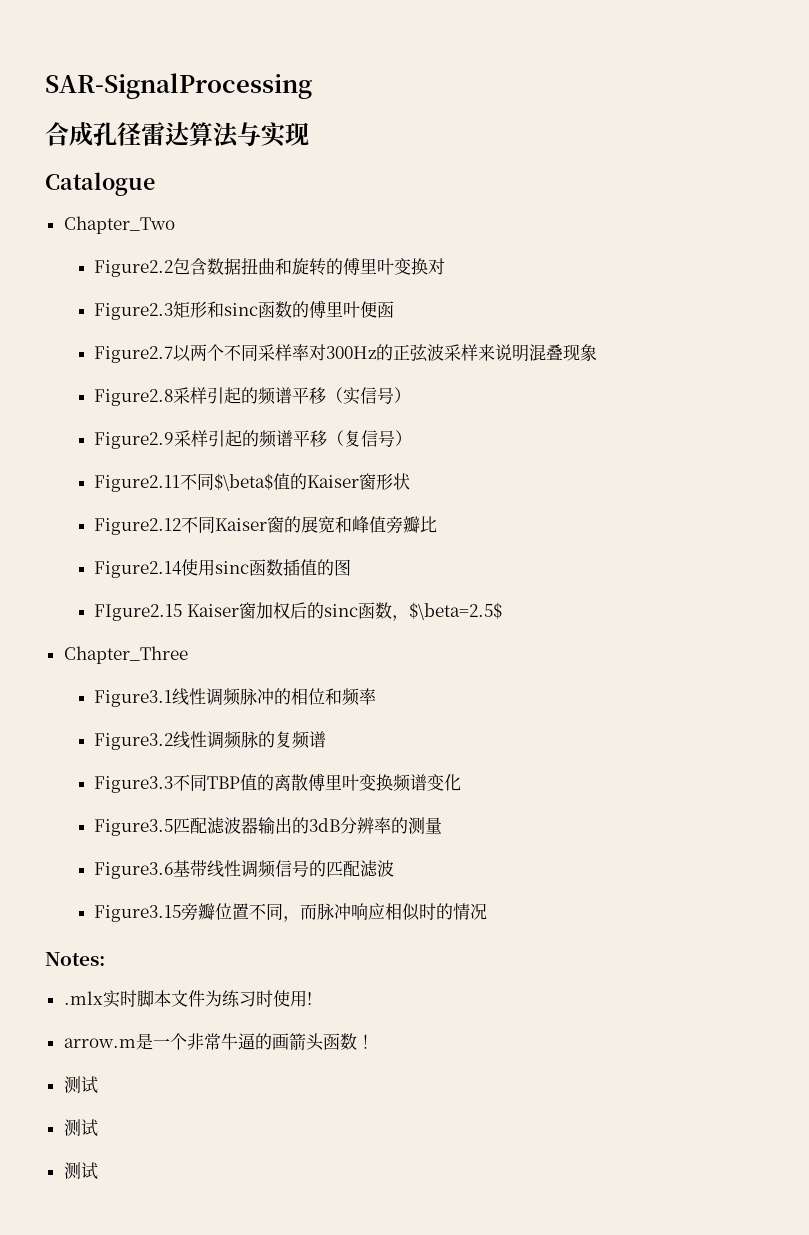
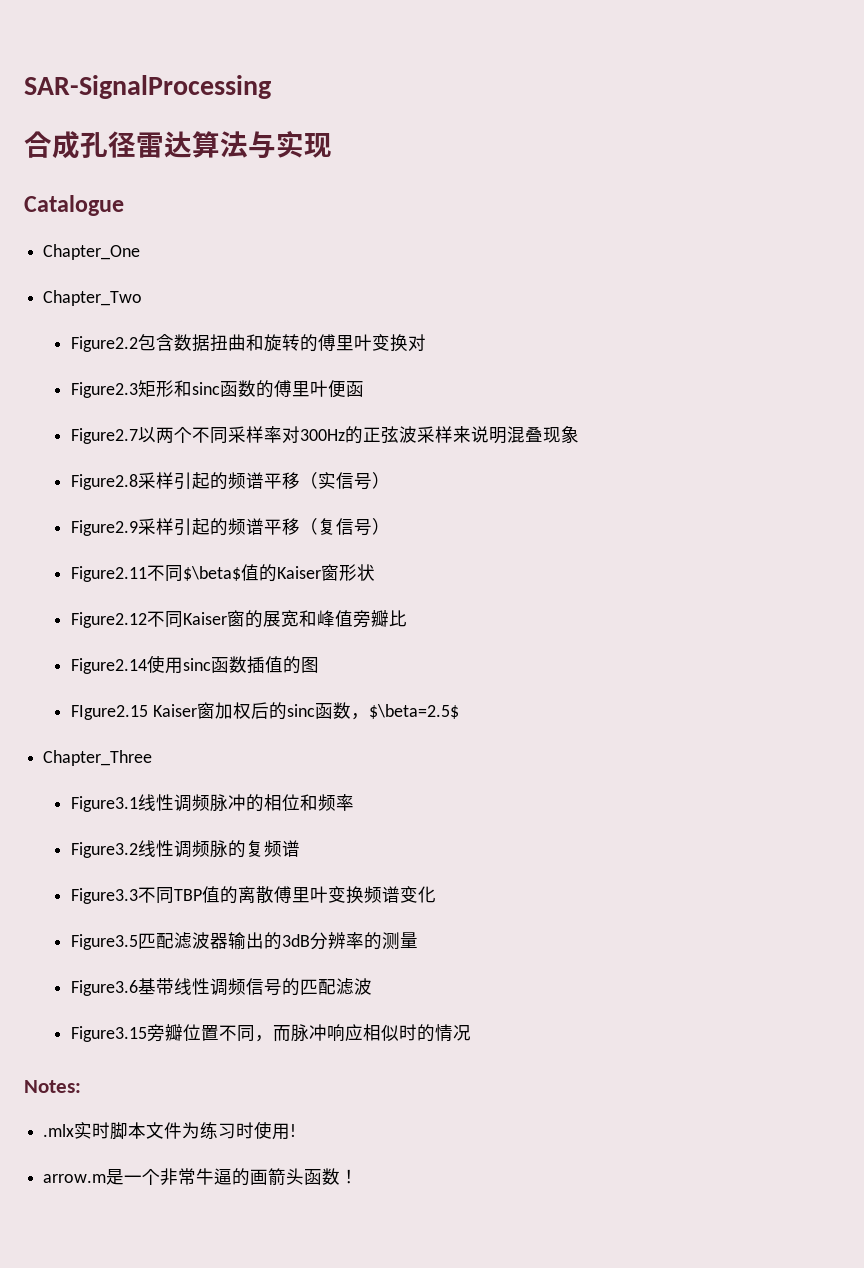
(155, 184) none -> [43,244,141,260] // Chapter_One
[63,1076,98,1094] [63,1119,98,1137] [63,1162,98,1180] // 测试 // 测试 // 测试 -> (359, 1176) none

